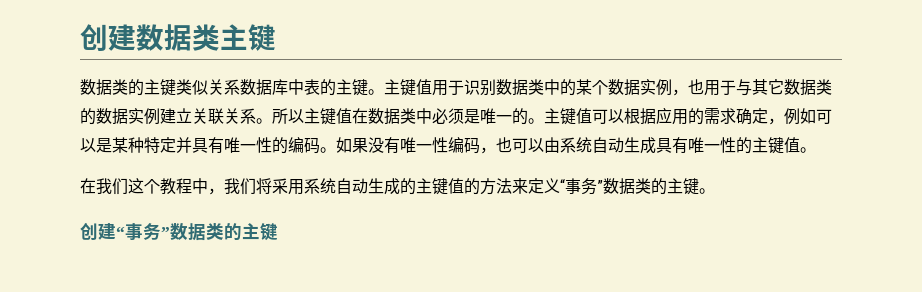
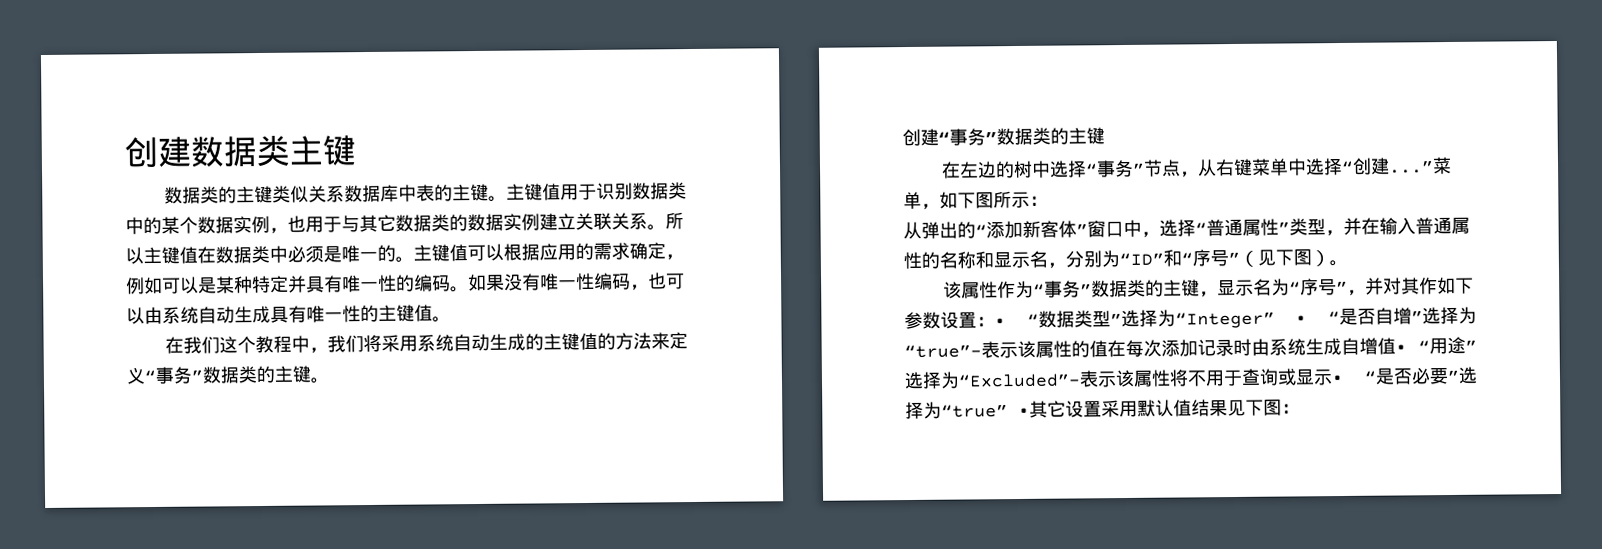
(278, 232) none -> [941,156,1453,179] [903,191,1048,210] [903,216,1470,240] [903,249,1348,270] [943,276,1475,299] [904,306,1477,330] [904,336,1477,359] [904,366,1478,390] [905,399,1300,420] // 在左边的树中选择“事务”节点，从右键菜单中选择“创建...”菜单，如下图所示： // 从弹出的“添加新客体”窗口中，选择“普通属性”类型，并在输入普通属性的名称和显示名，分别为“ID”和“序号”（见下图）。 // 该属性作为“事务”数据类的主键，显示名为“序号”，并对其作如下参数设置：• “数据类型”选择为“Integer” • “是否自增”选择为“true”–表示该属性的值在每次添加记录时由系统生成自增值• “用途”选择为“Excluded”–表示该属性将不用于查询或显示• “是否必要”选择为“true” •其它设置采用默认值结果见下图：

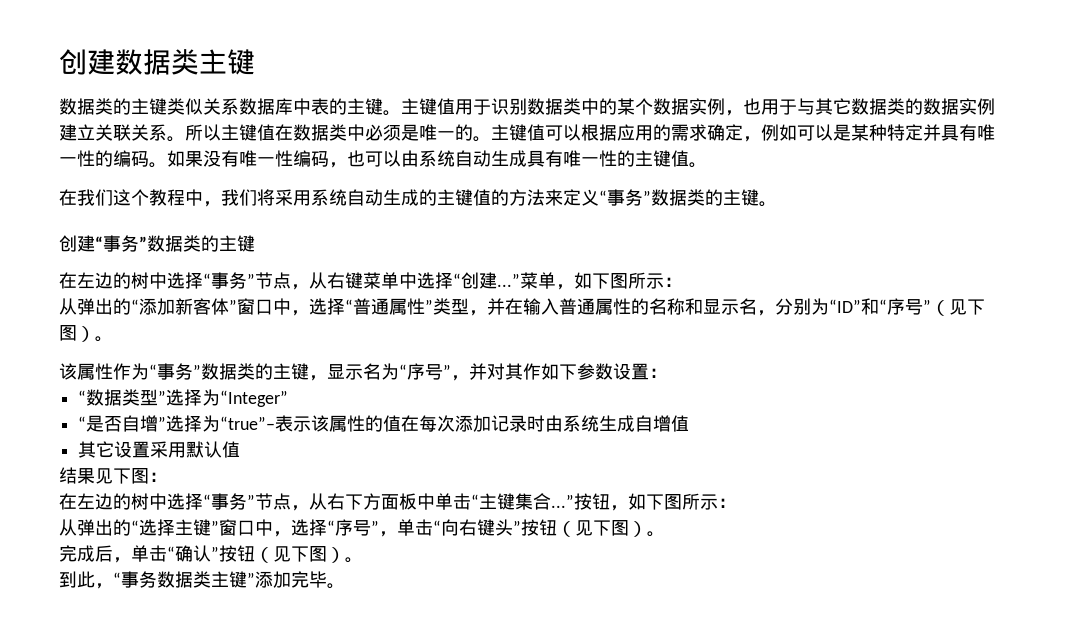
[994,318,1006,327] • -> (667, 373) //
[1295,315,1308,324] • -> (289, 398) //
[1395,336,1477,355] [904,366,1478,390] [905,401,1030,420] • “用途”选择为“Excluded”–表示该属性将不用于查询或显示• “是否必要”选择为“true” • -> (690, 423) //
(1192, 408) none -> (241, 449) //
(1300, 408) none -> [59,493,736,511] [59,519,665,537] [59,545,363,563] [59,571,345,589] // 在左边的树中选择“事务”节点，从右下方面板中单击“主键集合...”按钮，如下图所示： // 从弹出的“选择主键”窗口中，选择“序号”，单击“向右键头”按钮（见下图）。 // 完成后，单击“确认”按钮（见下图）。 // 到此，“事务数据类主键”添加完毕。

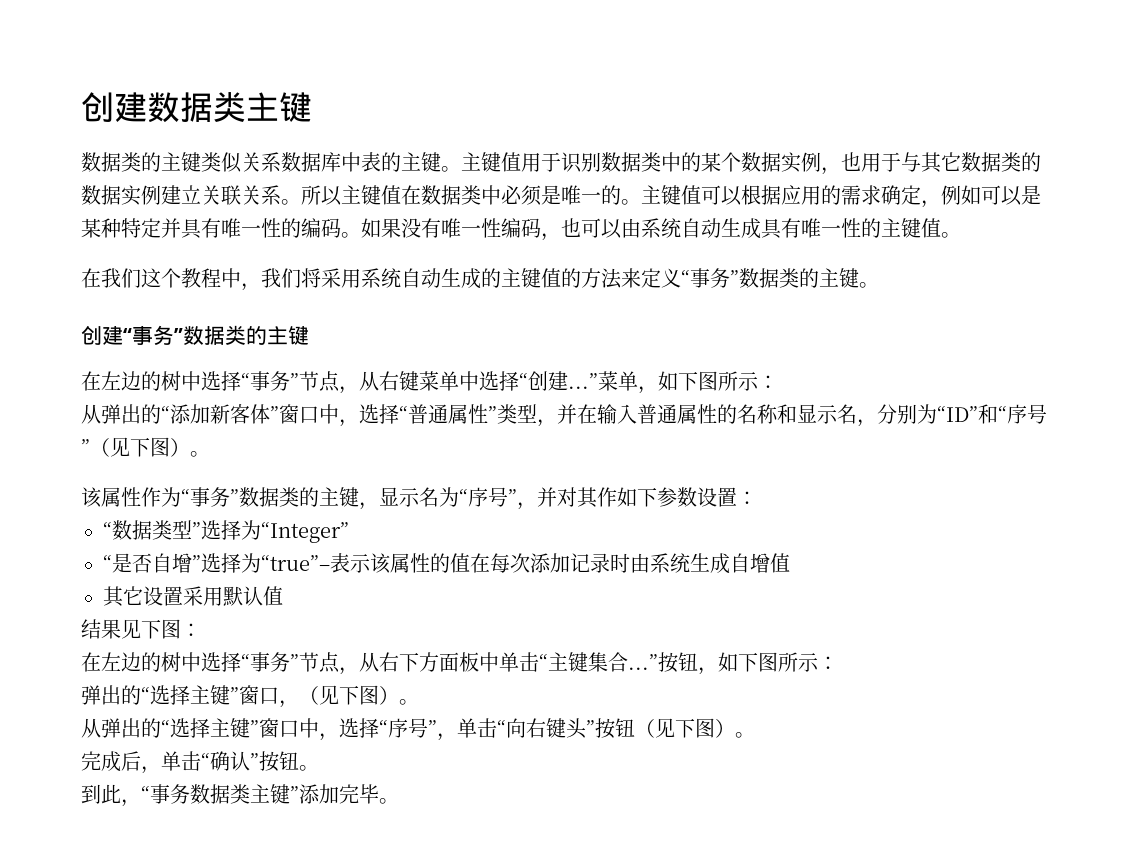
(736, 503) none -> [81,685,419,708] // 弹出的“选择主键”窗口，（见下图）。
[255,546,345,563] （见下图） -> (299, 760) none

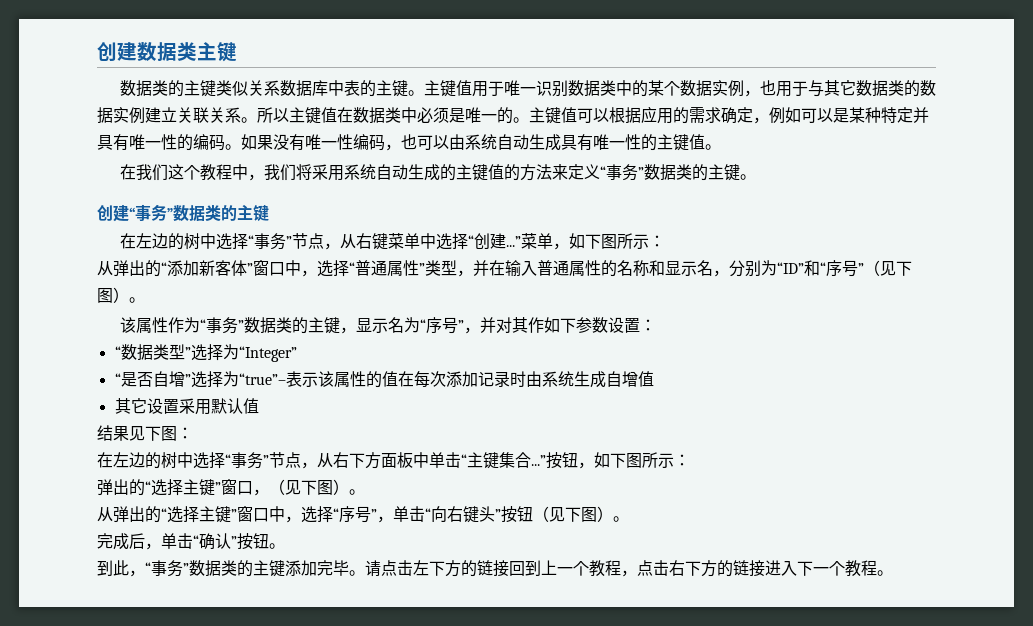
(561, 162) none -> [503,80,536,96] 唯一
[190,784,379,804] 数据类主键”添加完毕 -> [183,560,877,577] ”数据类的主键添加完毕。请点击左下方的链接回到上一个教程，点击右下方的链接进入下一个教程

